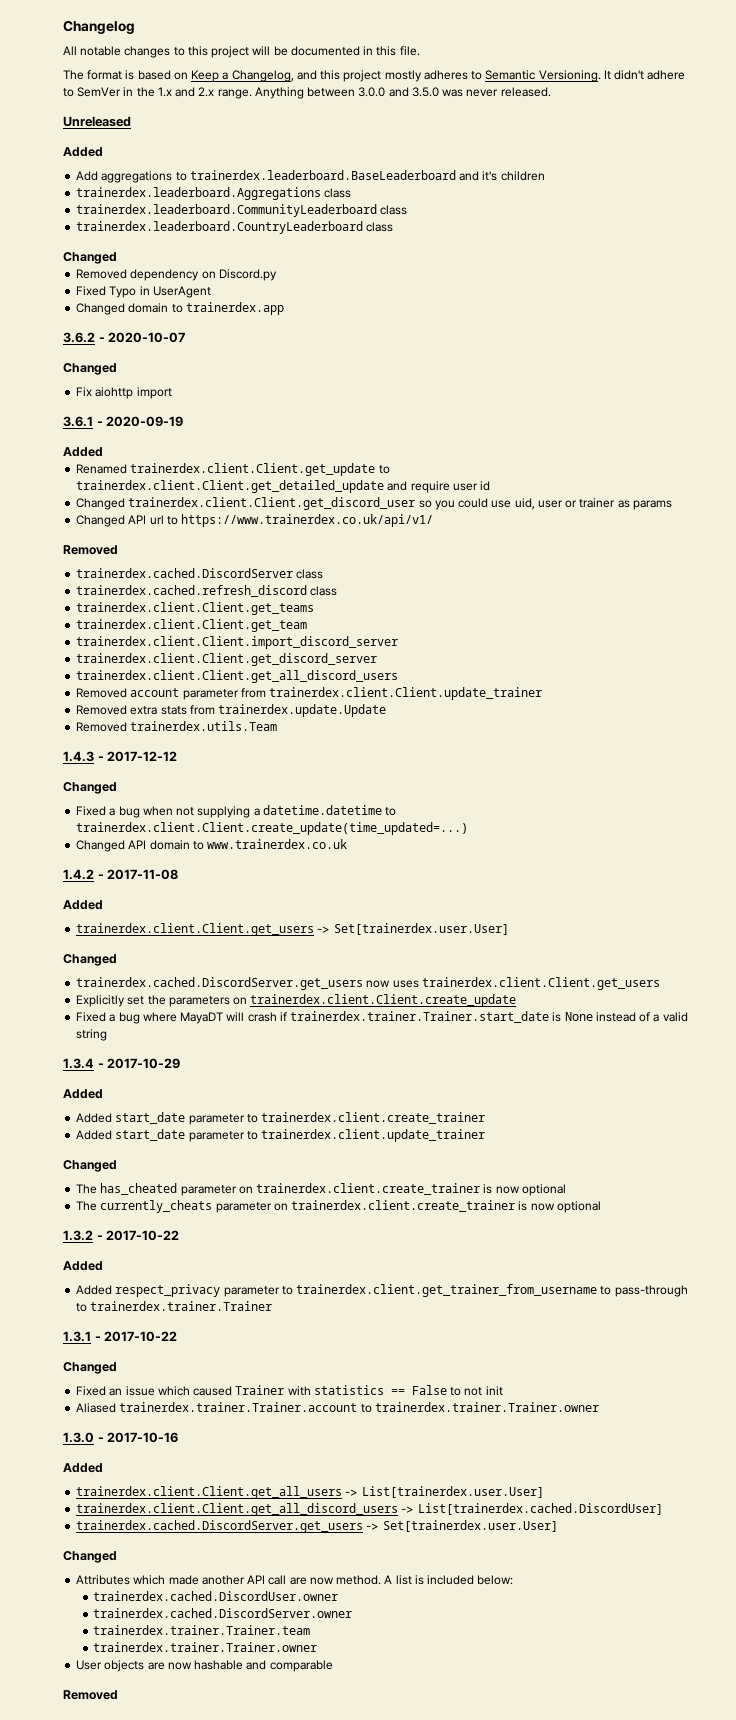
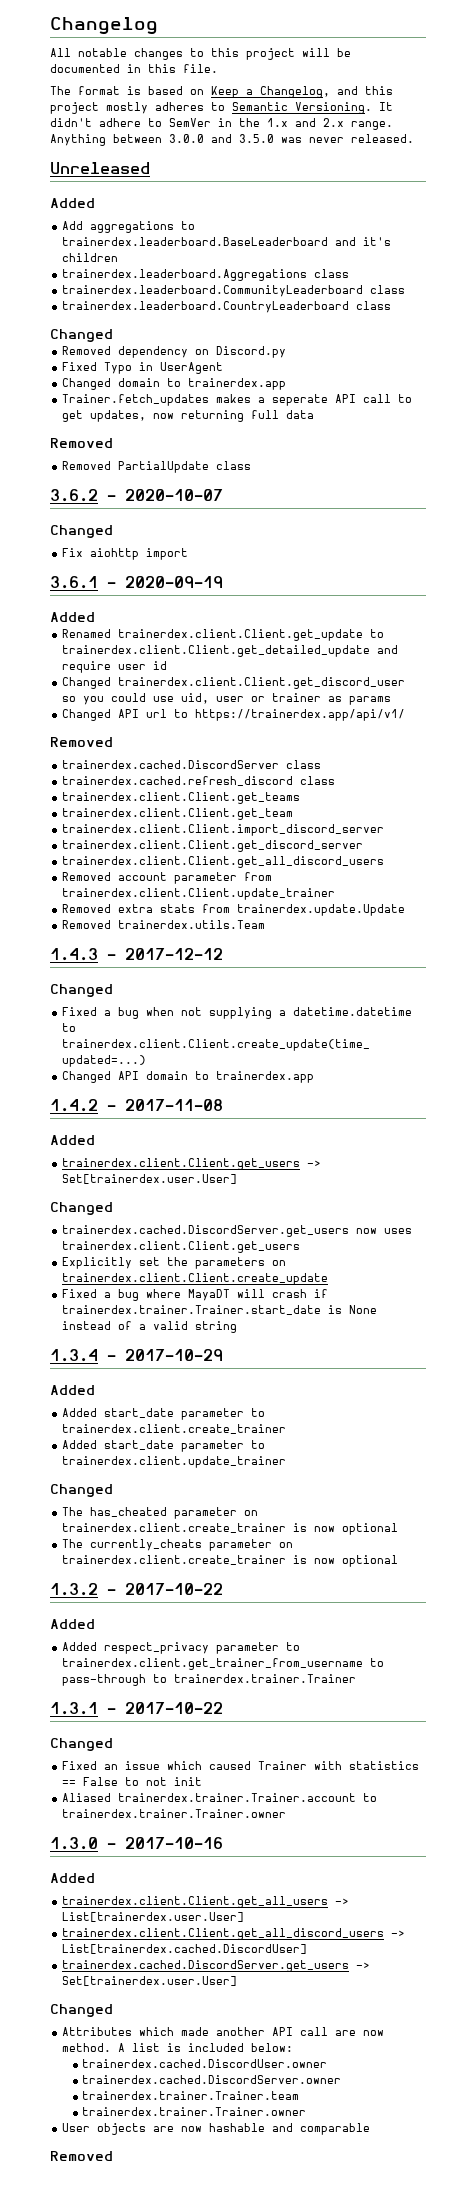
(284, 308) none -> [62,394,413,406] [62,410,315,422] [50,438,113,448] [62,461,252,473] // Trainer.fetch_updates makes a seperate API call to get updates, now returning full data // Removed // Removed PartialUpdate class
[181,514,434,527] https://www.trainerdex.co.uk/api/v1/ -> [195,709,406,721] https://trainerdex.app/api/v1/
[207,839,348,849] www.trainerdex.co.uk -> [216,1071,315,1083] trainerdex.app

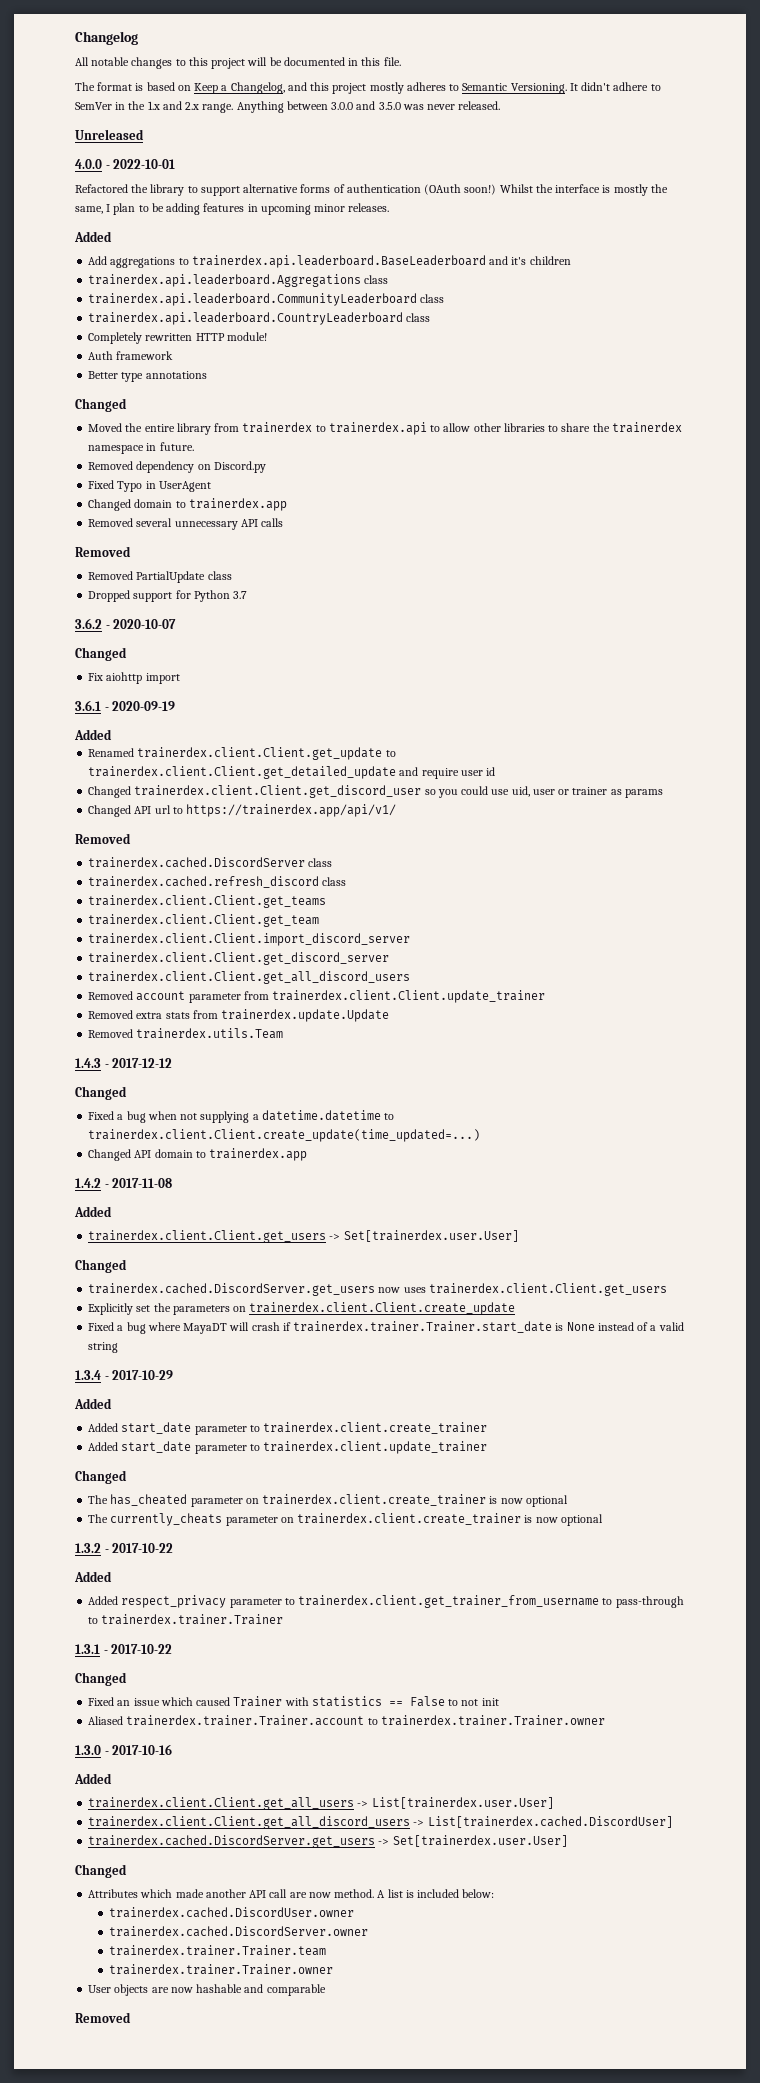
(150, 168) none -> [75,159,176,169] [75,184,668,196] [75,203,390,215] // 4.0.0 - 2022-10-01 // Refactored the library to support alternative forms of authentication (OAuth soon!) Whilst the interface is mostly the same, I plan to be adding features in upcoming minor releases.
[62,237,329,246] trainerdex.leaderboard.BaseLeaderboard -> [191,255,486,268] trainerdex.api.leaderboard.BaseLeaderboard
[62,269,350,281] [62,285,406,297] [62,301,392,313] [50,329,113,342] trainerdex.leaderboard.Aggregations class // trainerdex.leaderboard.CommunityLeaderboard class // trainerdex.leaderboard.CountryLeaderboard class // Changed -> [88,274,389,287] [88,293,445,306] [88,312,431,325] [88,332,267,344] [88,351,174,360] [88,371,207,382] [75,398,127,412] [88,422,682,435] [88,442,194,454] trainerdex.api.leaderboard.Aggregations class // trainerdex.api.leaderboard.CommunityLeaderboard class // trainerdex.api.leaderboard.CountryLeaderboard class // Completely rewritten HTTP module! // Auth framework // Better type annotations // Changed // Moved the entire library from trainerdex to trainerdex.api to allow other libraries to share the trainerdex namespace in future.
[62,394,413,406] [62,410,315,422] Trainer.fetch_updates makes a seperate API call to get updates, now returning full data -> [88,518,284,530] Removed several unnecessary API calls
(252, 465) none -> [88,590,248,602] // Dropped support for Python 3.7

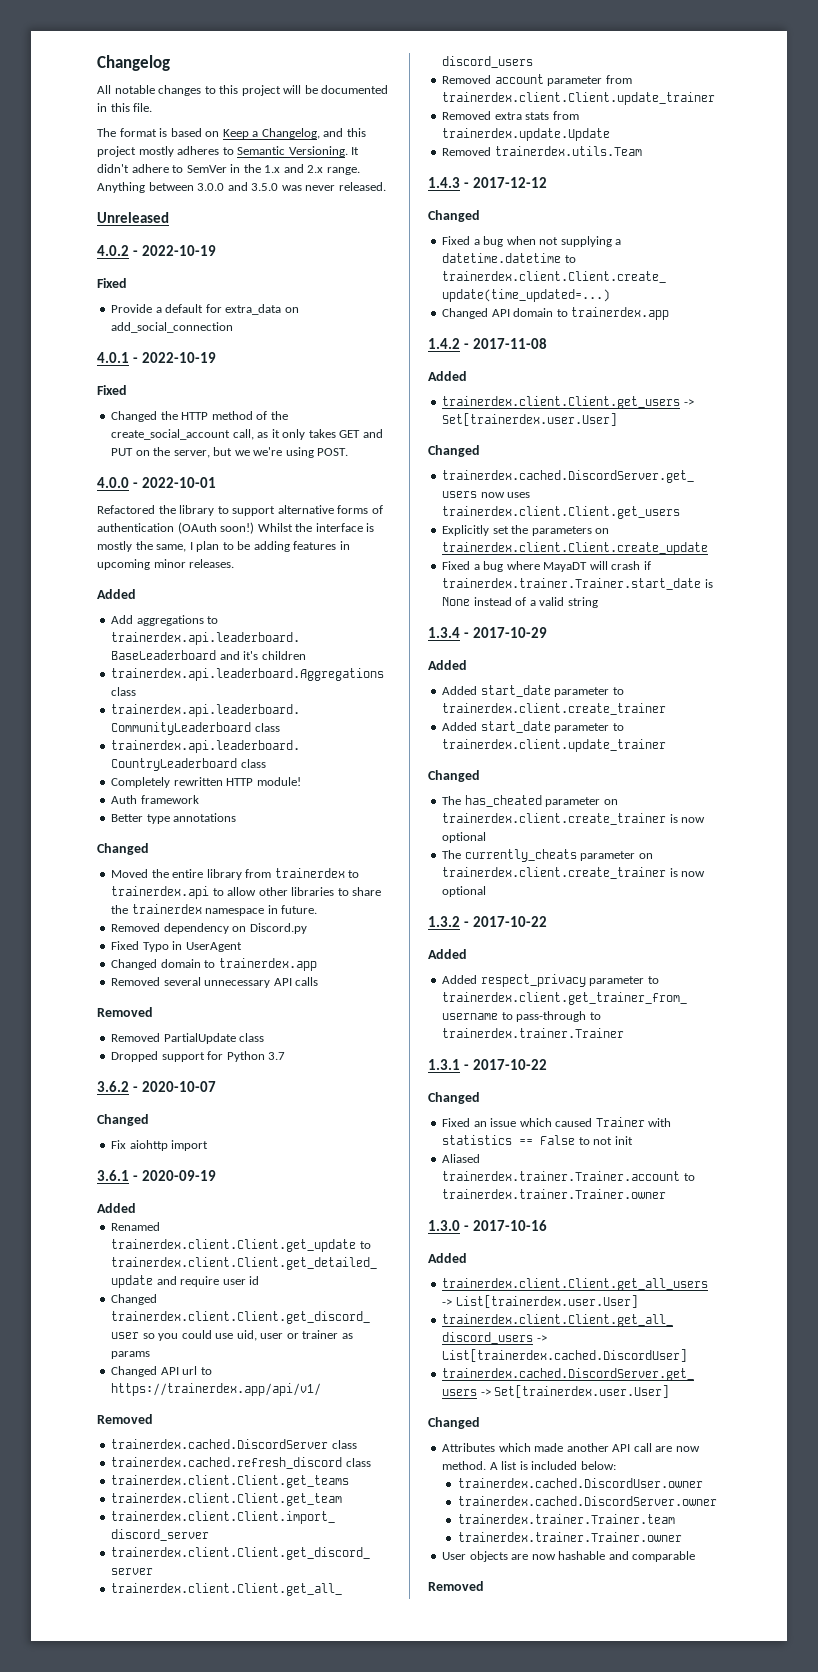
(144, 134) none -> [97,245,217,256] [97,278,127,288] [111,304,299,315] [111,322,234,333] [97,352,217,363] [97,385,127,395] [111,411,288,422] [111,429,383,440] [111,447,349,458] // 4.0.2 - 2022-10-19 // Fixed // Provide a default for extra_data on add_social_connection // 4.0.1 - 2022-10-19 // Fixed // Changed the HTTP method of the create_social_account call, as it only takes GET and PUT on the server, but we we're using POST.

